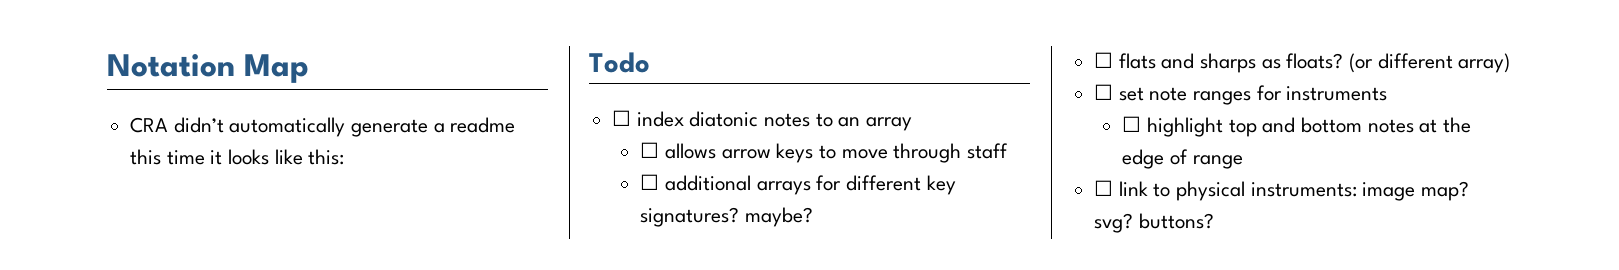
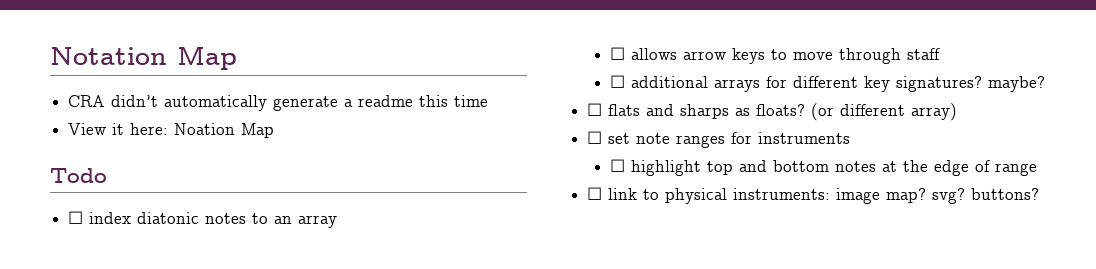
[210,149,345,165] it looks like this: -> [68,123,275,138] // View it here: Noation Map

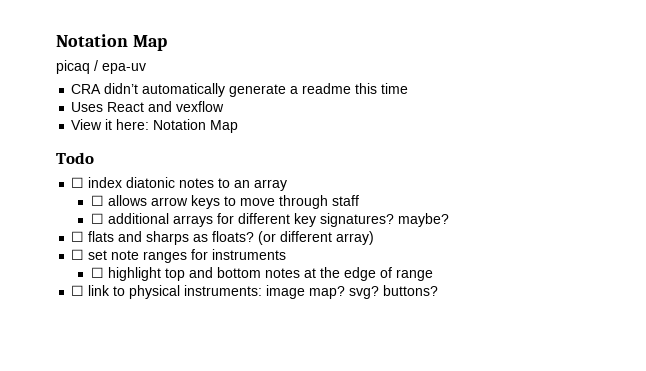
[50,46,237,70] Notation Map -> [56,34,167,51] [56,60,146,74] Notation Map // picaq / epa-uv
(489, 101) none -> [71,101,225,112] // Uses React and vexflow
[174,123,236,135] Noation -> [153,119,207,130] Notation

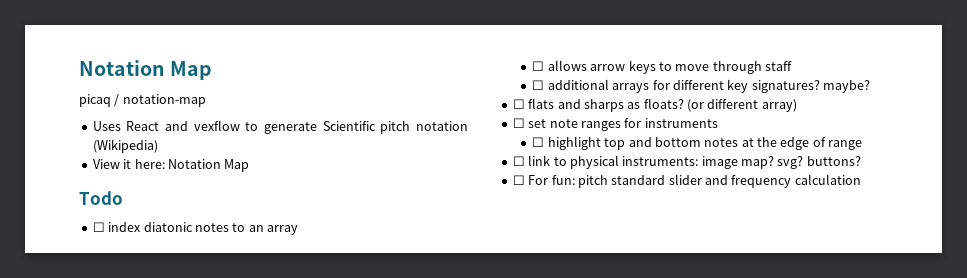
[102,63,146,74] [71,83,409,97] [71,101,225,112] epa-uv // CRA didn’t automatically generate a readme this time // Uses React and vexflow -> [122,94,206,107] [92,120,468,134] [92,139,158,153] notation-map // Uses React and vexflow to generate Scientific pitch notation (Wikipedia)
(439, 290) none -> [512,174,861,188] // ☐ For fun: pitch standard slider and frequency calculation

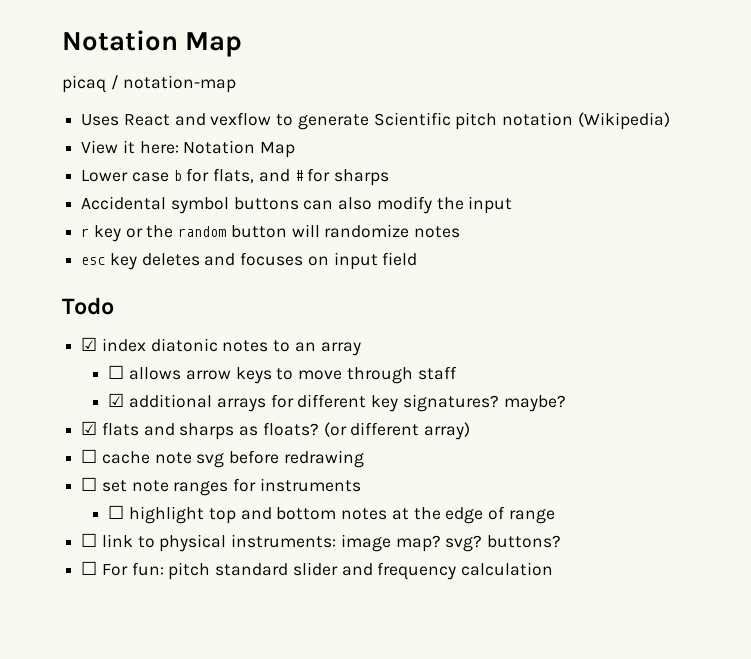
(250, 165) none -> [81,168,390,186] [81,196,513,214] [81,224,461,242] [81,252,418,270] // Lower case b for flats, and # for sharps // Accidental symbol buttons can also modify the input // r key or the random button will randomize notes // esc key deletes and focuses on input field
[92,222,105,232] ☐ -> [81,337,98,351] ☑
[532,80,545,90] ☐ -> [108,393,125,407] ☑
[512,99,525,109] ☐ -> [81,421,98,435] ☑
(797, 105) none -> [81,449,364,468] // ☐ cache note svg before redrawing

